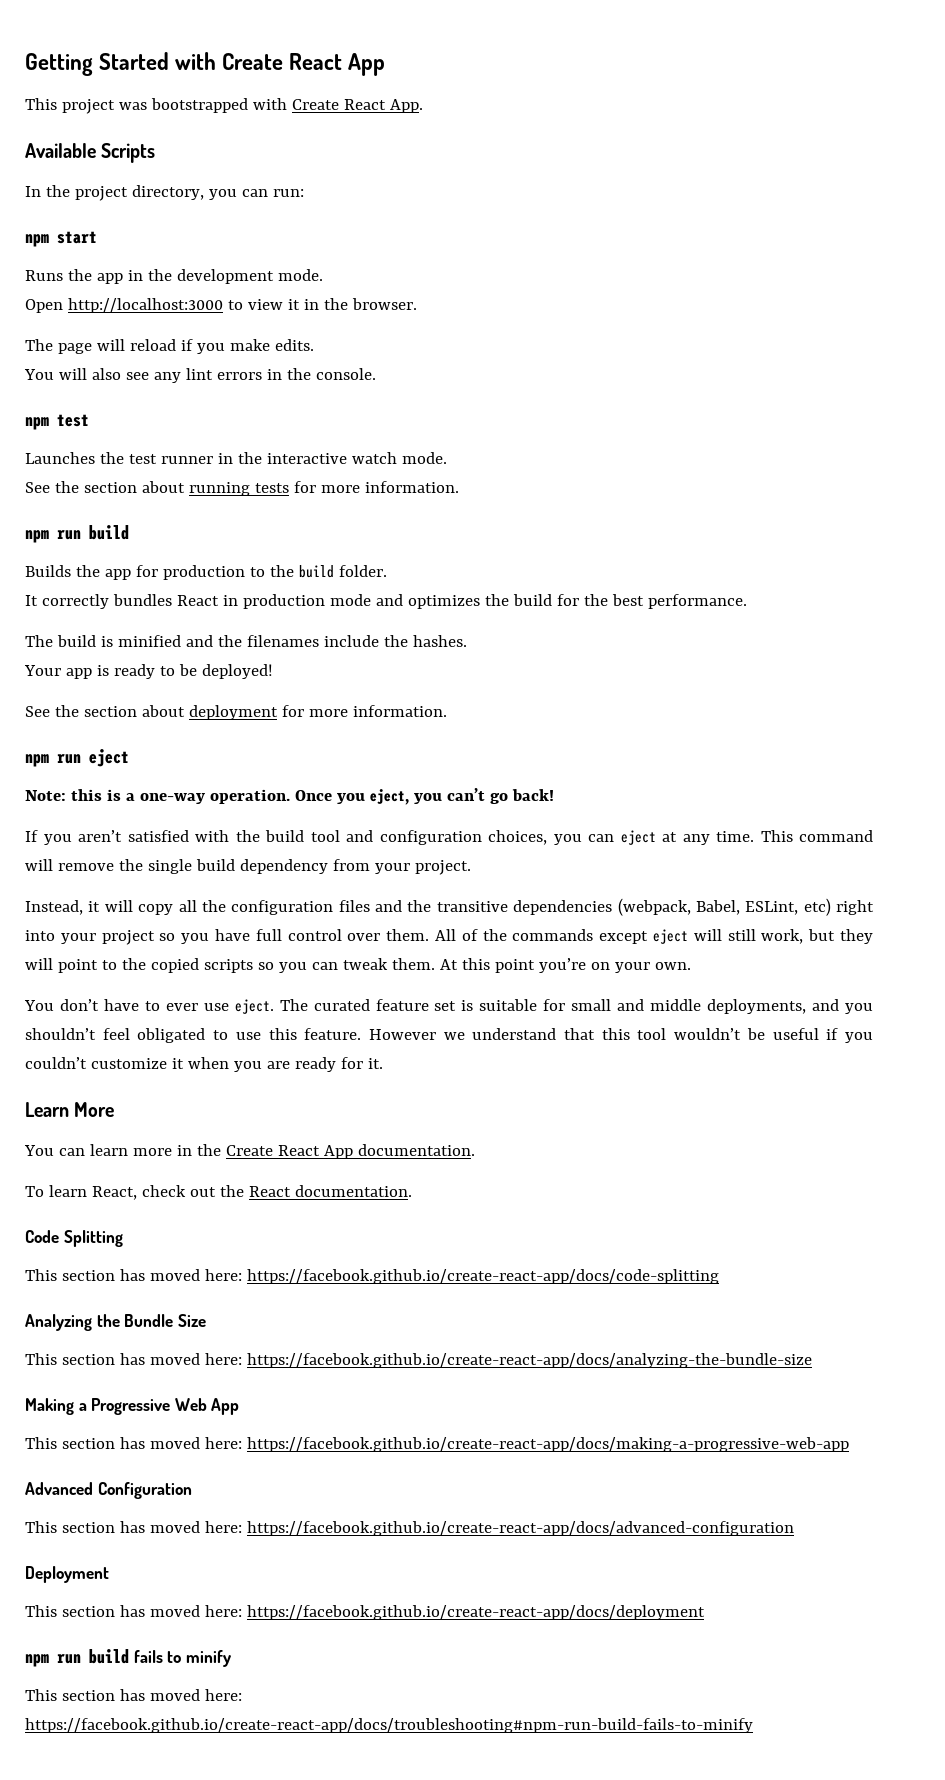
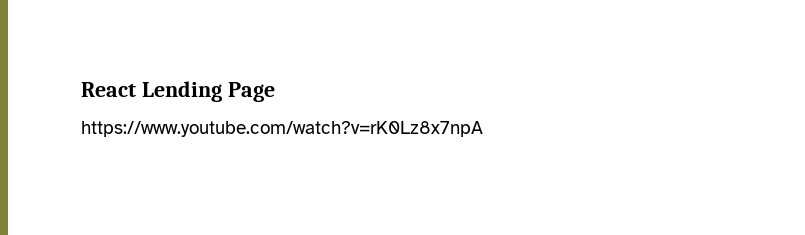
[25,52,386,76] [25,98,423,114] [25,143,156,163] [25,185,304,201] [25,231,97,247] [25,269,323,284] [25,298,417,313] [25,339,314,354] [24,368,376,383] [25,414,89,430] [25,452,447,464] [25,481,459,496] [25,525,129,543] [25,565,387,580] [25,594,747,609] [25,635,467,647] [24,664,273,679] [25,705,447,720] [25,749,129,767] [25,788,554,805] [25,830,873,845] [25,859,471,875] [25,898,874,916] [25,929,873,945] [25,958,691,973] [24,999,873,1014] [25,1028,874,1043] [25,1057,383,1072] [25,1102,115,1117] [24,1144,475,1159] [25,1185,412,1200] [25,1230,123,1247] [25,1269,719,1284] [25,1314,206,1331] [25,1353,812,1368] [25,1398,240,1415] [25,1437,849,1452] [25,1482,192,1499] [25,1521,794,1536] [25,1566,109,1583] [25,1605,705,1620] [25,1649,231,1667] [25,1689,242,1701] [25,1718,753,1733] Getting Started with Create React App // This project was bootstrapped with Create React App. // Available Scripts // In the project directory, you can run: // npm start // Runs the app in the development mode. // Open http://localhost:3000 to view it in the browser. // The page will reload if you make edits. // You will also see any lint errors in the console. // npm test // Launches the test runner in the interactive watch mode. // See the section about running tests for more information. // npm run build // Builds the app for production to the build folder. // It correctly bundles React in production mode and optimizes the build for the best performance. // The build is minified and the filenames include the hashes. // Your app is ready to be deployed! // See the section about deployment for more information. // npm run eject // Note: this is a one-way operation. Once you eject, you can’t go back! // If you aren’t satisfied with the build tool and configuration choices, you can eject at any time. This command will remove the single build dependency from your project. // Instead, it will copy all the configuration files and the transitive dependencies (webpack, Babel, ESLint, etc) right into your project so you have full control over them. All of the commands except eject will still work, but they will point to the copied scripts so you can tweak them. At this point you’re on your own. // You don’t have to ever use eject. The curated feature set is suitable for small and middle deployments, and you shouldn’t feel obligated to use this feature. However we understand that this tool wouldn’t be useful if you couldn’t customize it when you are ready for it. // Learn More // You can learn more in the Create React App documentation. // To learn React, check out the React documentation. // Code Splitting // This section has moved here: https://facebook.github.io/create-react-app/docs/code-splitting // Analyzing the Bundle Size // This section has moved here: https://facebook.github.io/create-react-app/docs/analyzing-the-bundle-size // Making a Progressive Web App // This section has moved here: https://facebook.github.io/create-react-app/docs/making-a-progressive-web-app // Advanced Configuration // This section has moved here: https://facebook.github.io/create-react-app/docs/advanced-configuration // Deployment // This section has moved here: https://facebook.github.io/create-react-app/docs/deployment // npm run build fails to minify // This section has moved here: https://facebook.github.io/create-react-app/docs/troubleshooting#npm-run-build-fails-to-minify -> [81,81,275,102] [81,121,483,137] React Lending Page // https://www.youtube.com/watch?v=rK0Lz8x7npA

